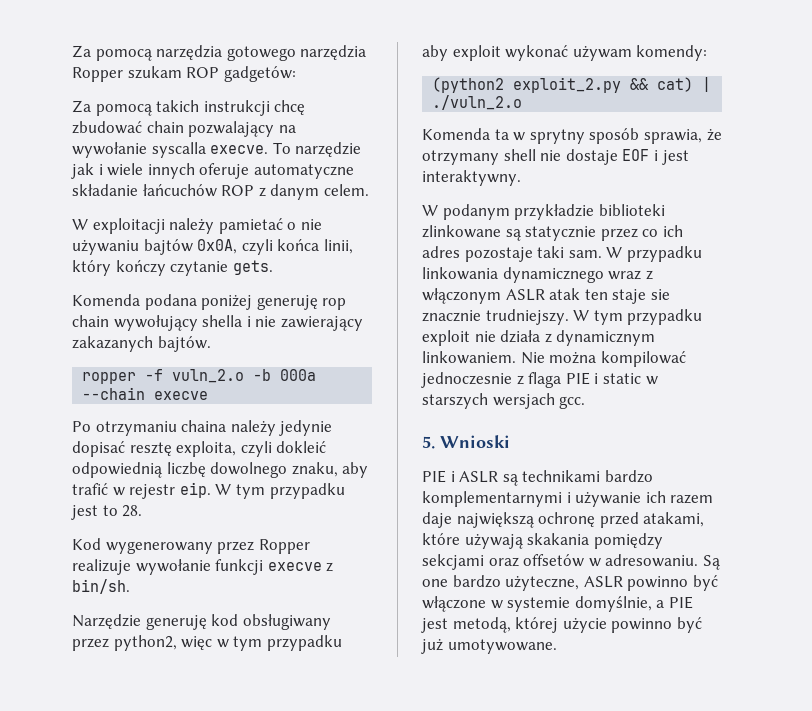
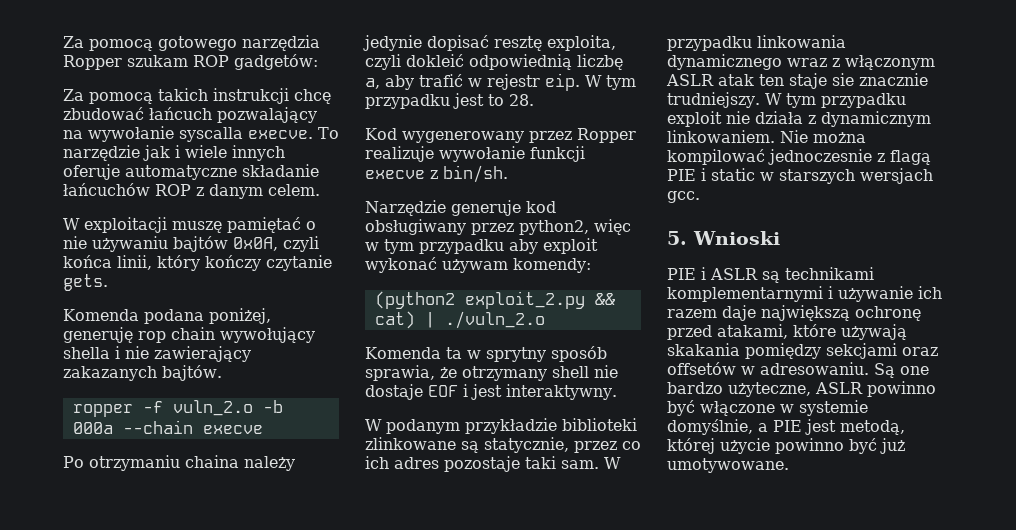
[72,45,223,61] Za pomocą narzędzia -> [63,36,153,51] Za pomocą
[146,121,184,133] chain -> [149,107,212,120] łańcuch
[169,218,283,234] należy pamietać -> [172,217,301,233] muszę pamiętać
[201,295,253,310] poniżej -> [209,308,271,324] poniżej,
[210,462,338,478] dowolnego znaku, -> [365,78,380,89] a,
[145,615,207,630] generuję -> [451,200,521,216] generuje
[525,226,597,241] statycznie -> [484,437,569,453] statycznie,
[528,372,562,388] flaga -> [890,150,931,165] flagą
[604,470,653,483] bardzo -> (874, 273) none

